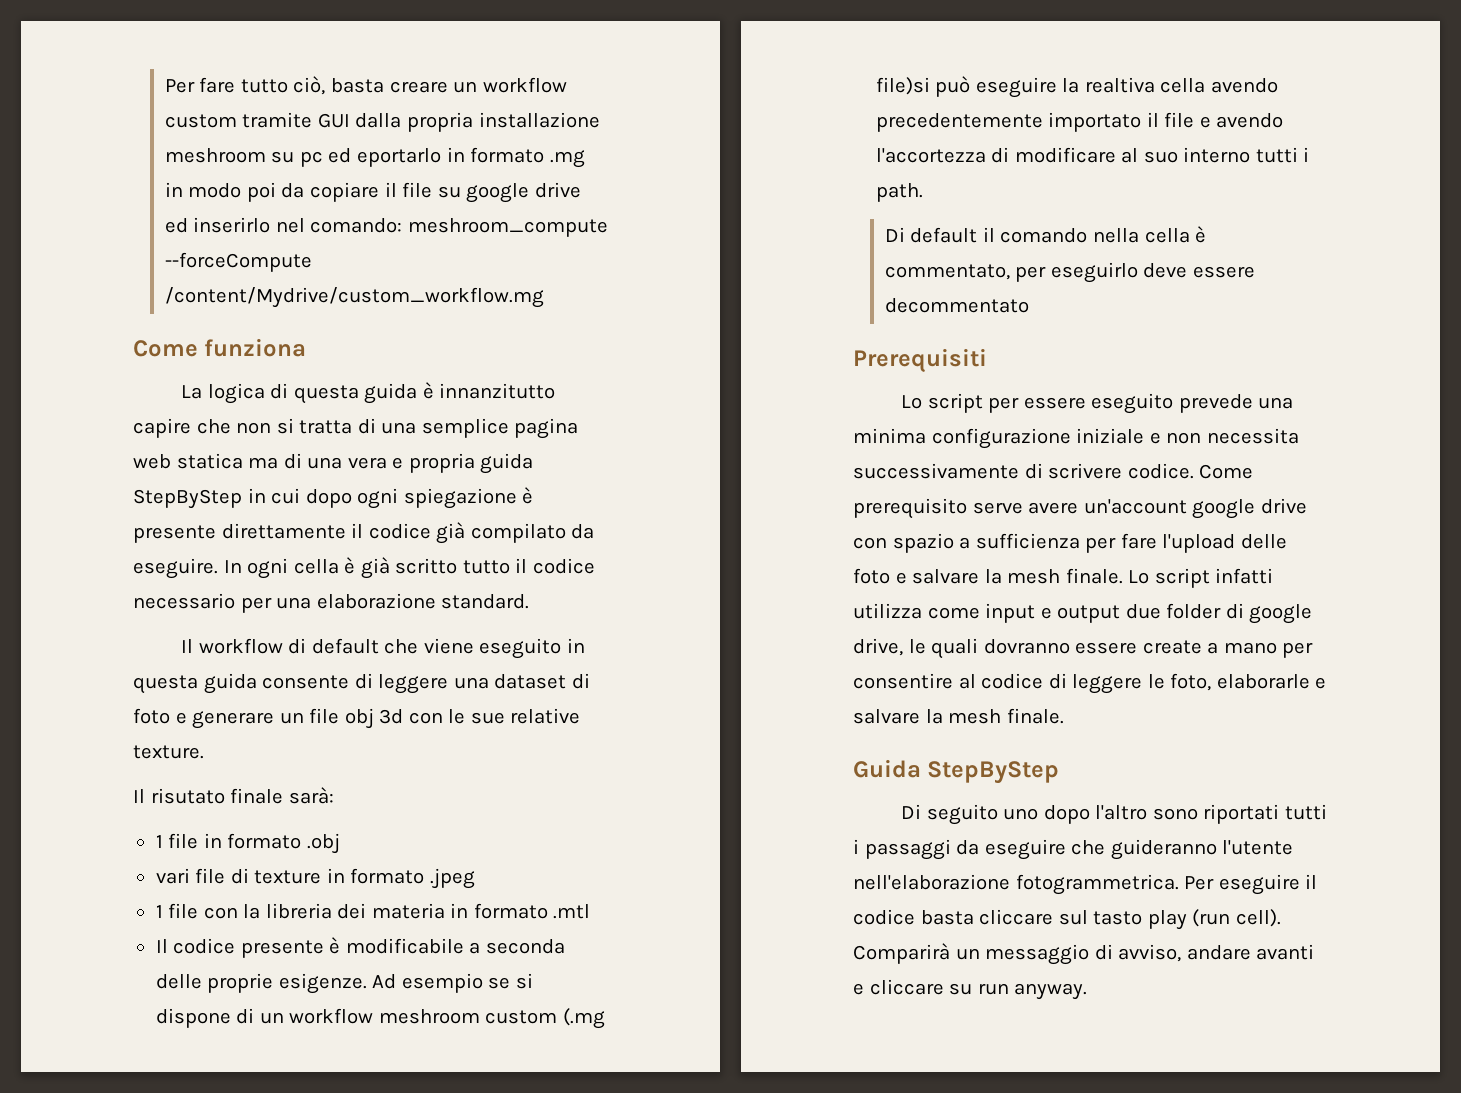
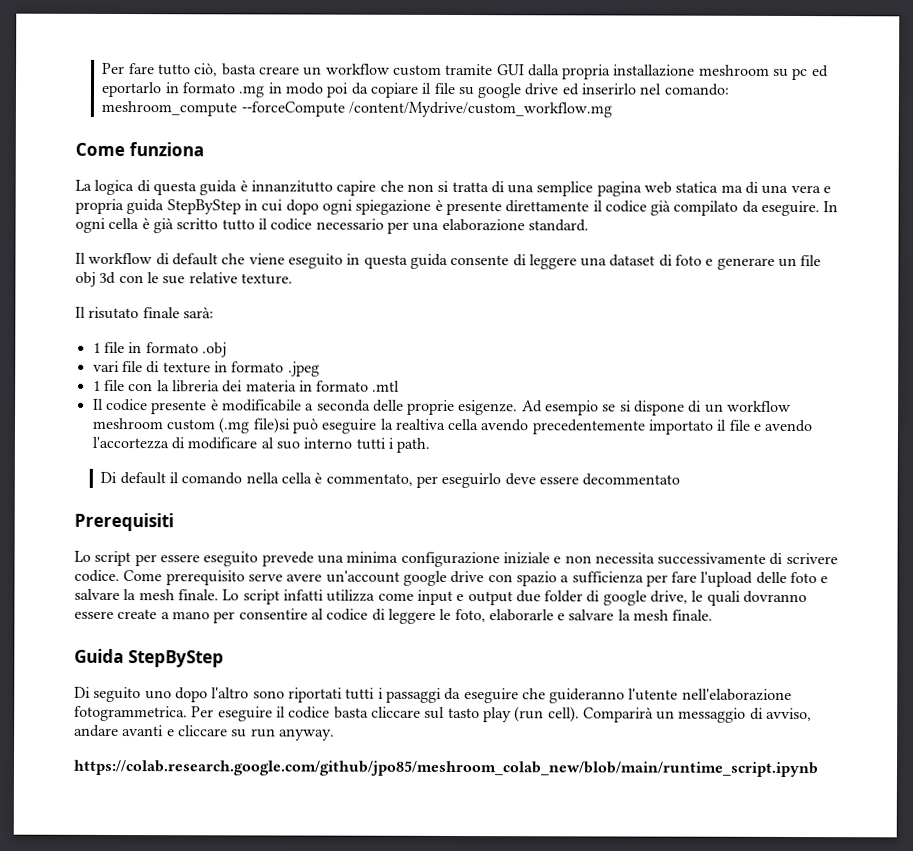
(1088, 991) none -> [73,759,819,778] // https://colab.research.google.com/github/jpo85/meshroom_colab_new/blob/main/runtime_script.ipynb

